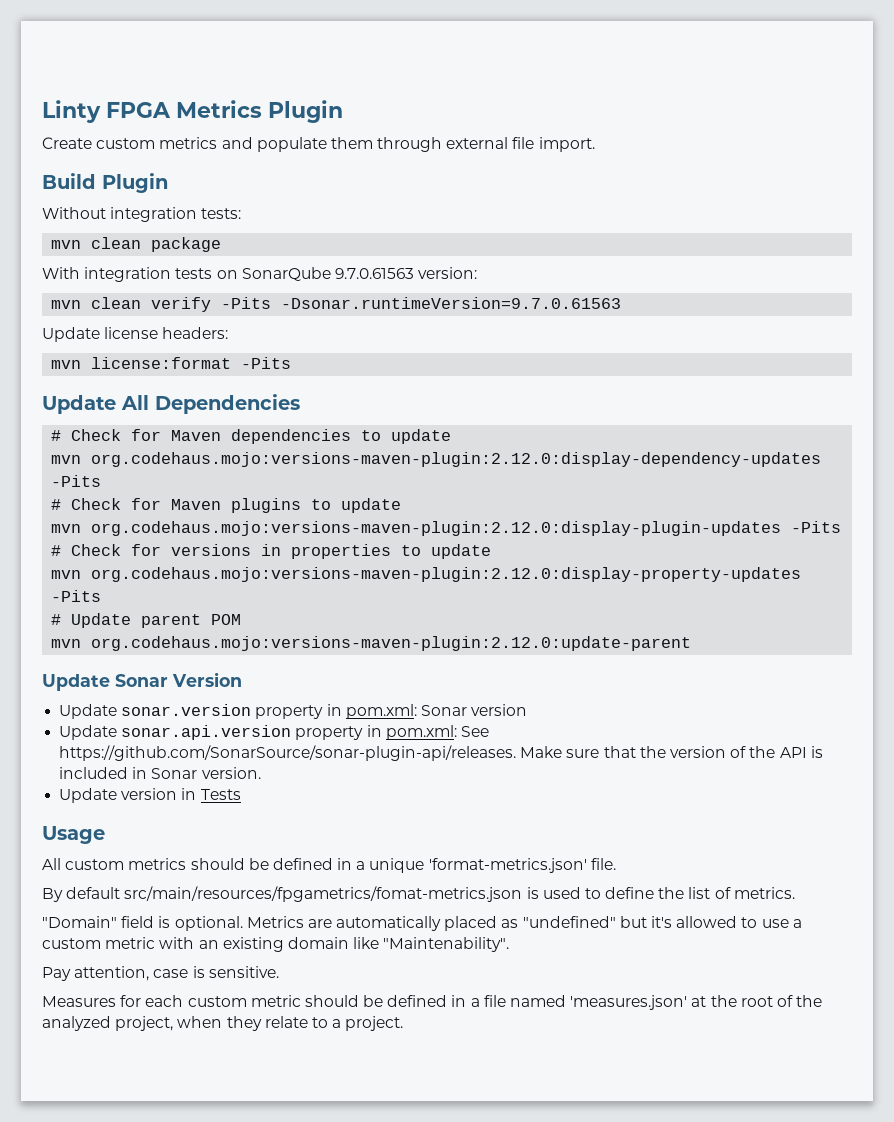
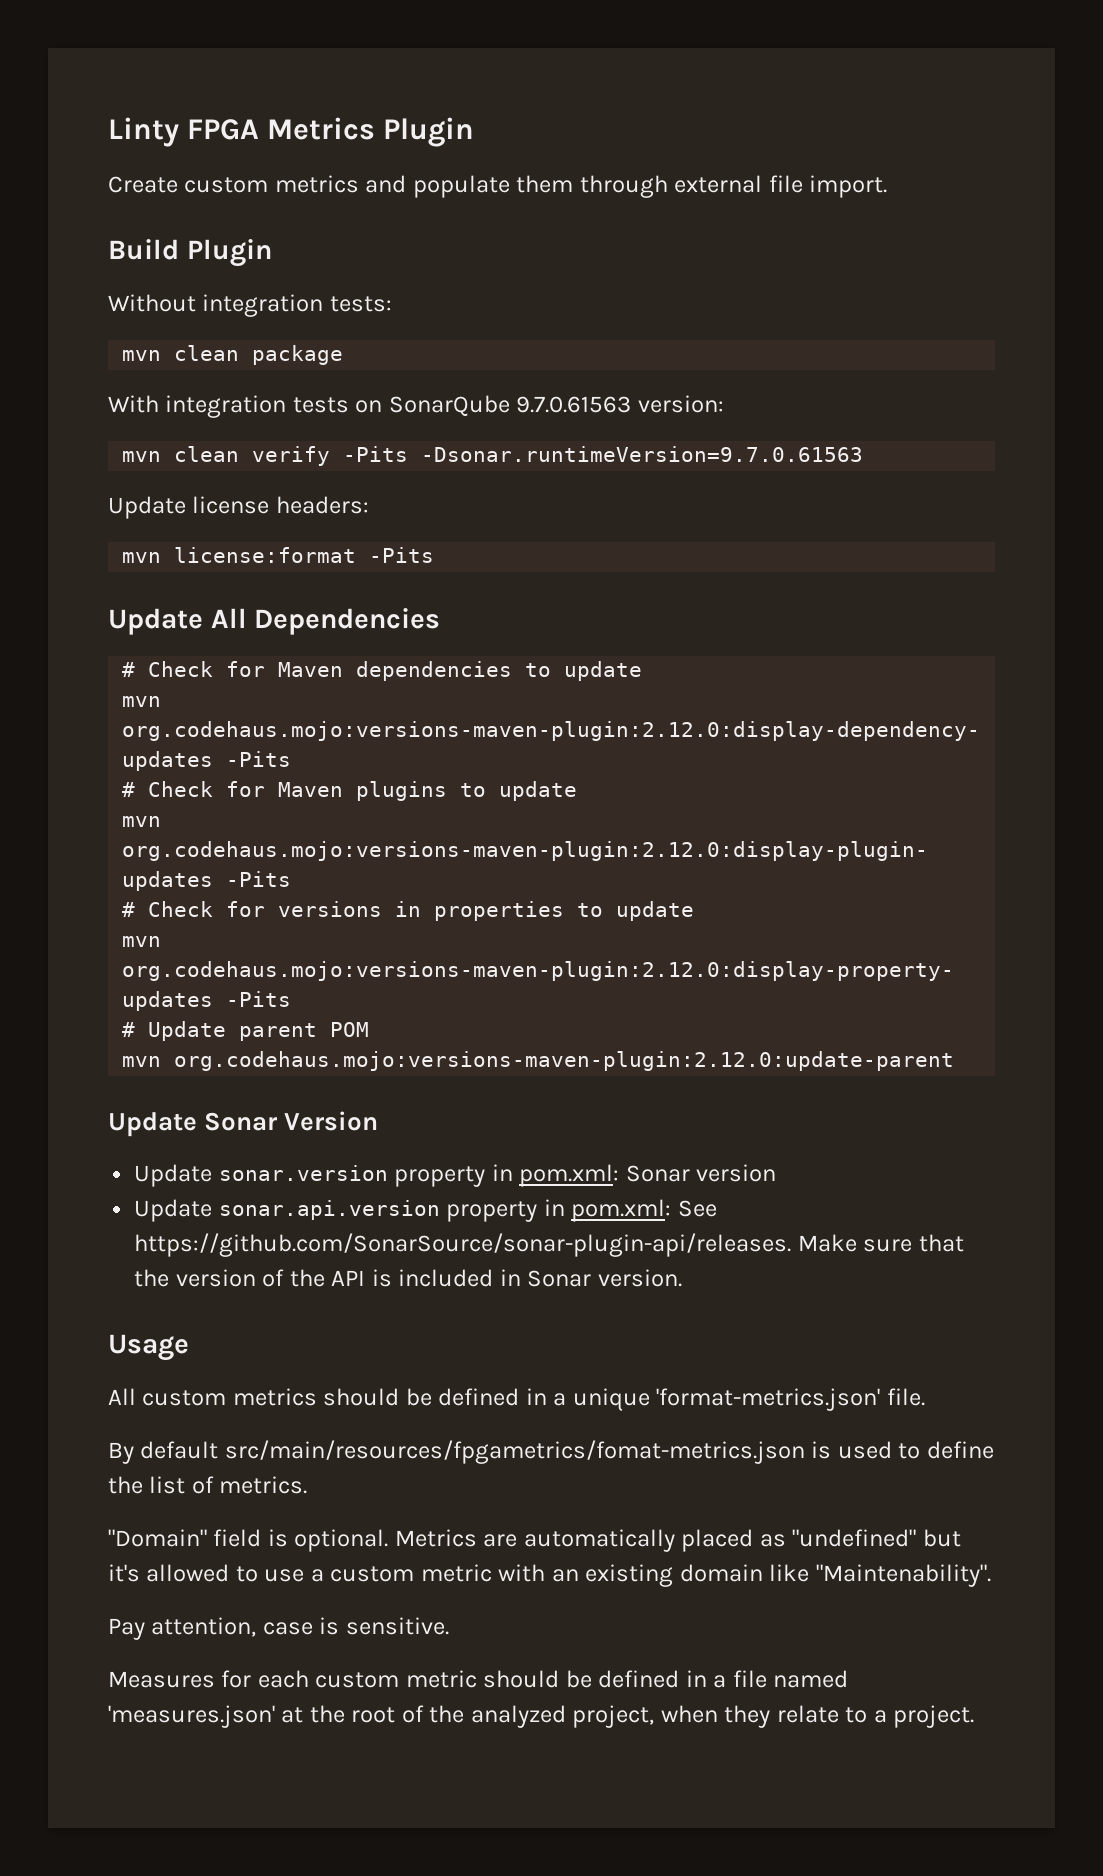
[59,788,241,803] // Update version in Tests -> (682, 1278) none

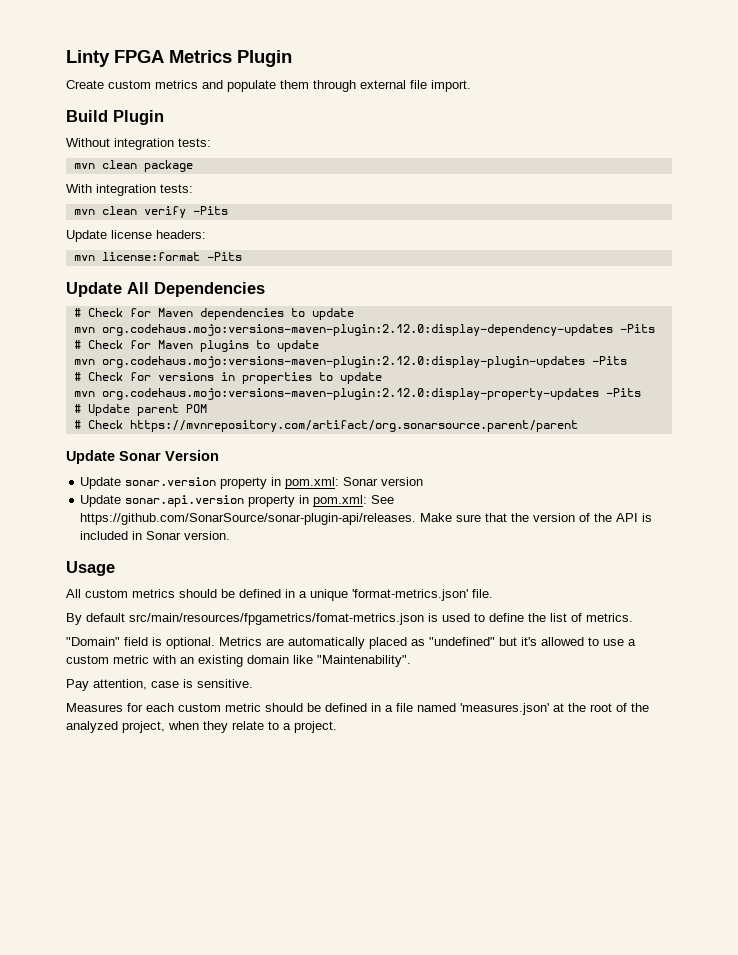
[292,395,724,417] tests on SonarQube 9.7.0.61563 version: -> [160,184,193,193] tests:
[421,446,864,462] -Dsonar.runtimeVersion=9.7.0.61563 -> (228, 210) none
[122,1051,955,1071] mvn org.codehaus.mojo:versions-maven-plugin:2.12.0:update-parent -> [73,420,578,432] # Check https://mvnrepository.com/artifact/org.sonarsource.parent/parent

